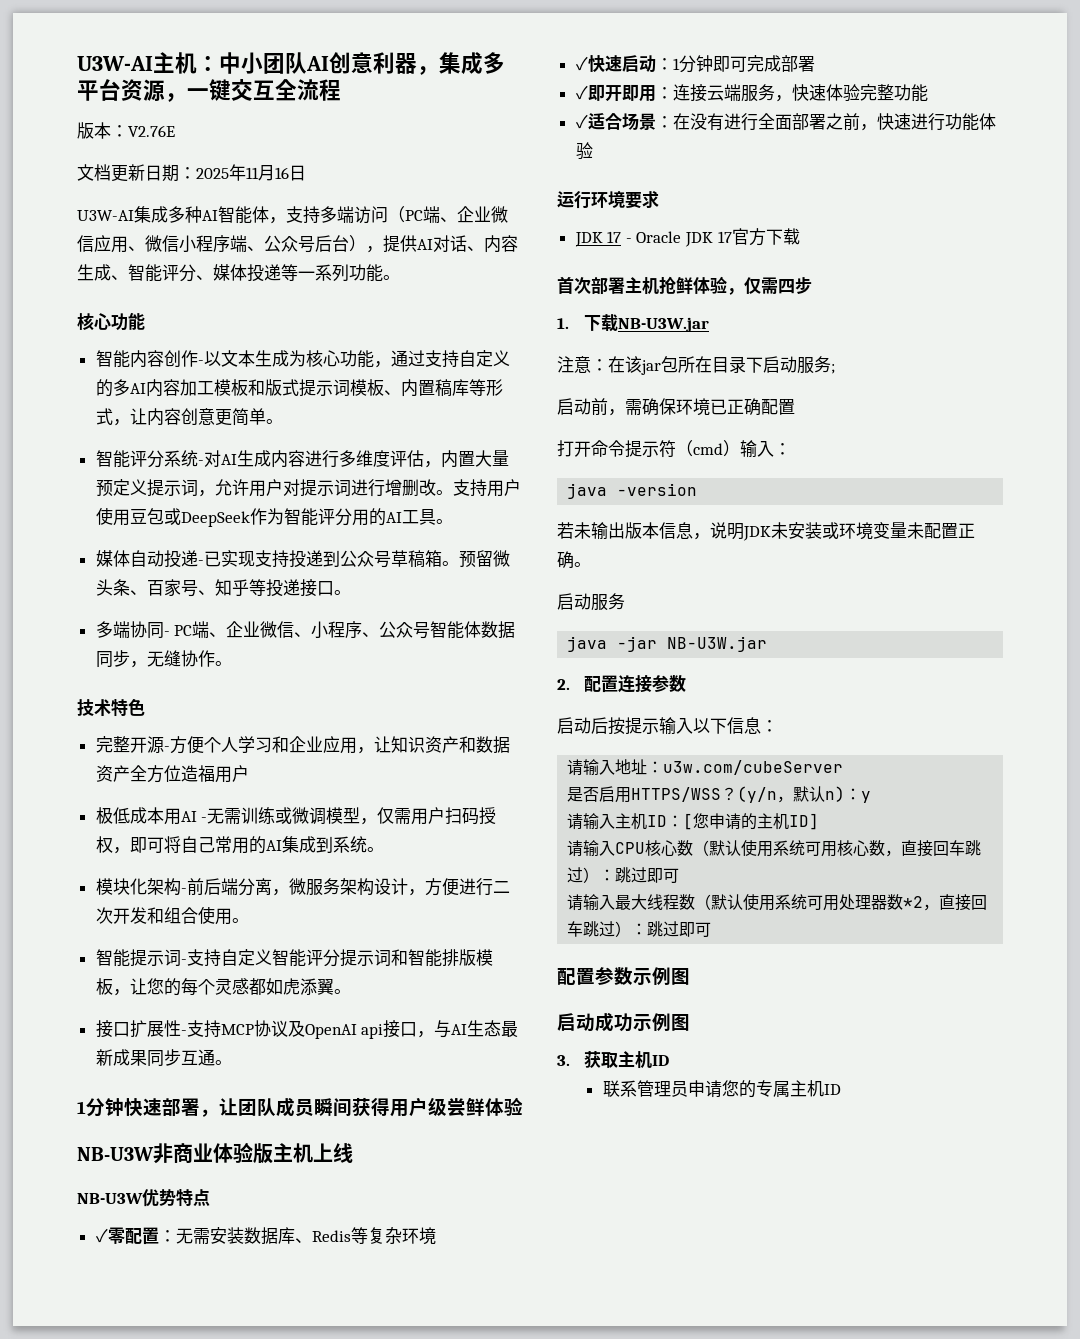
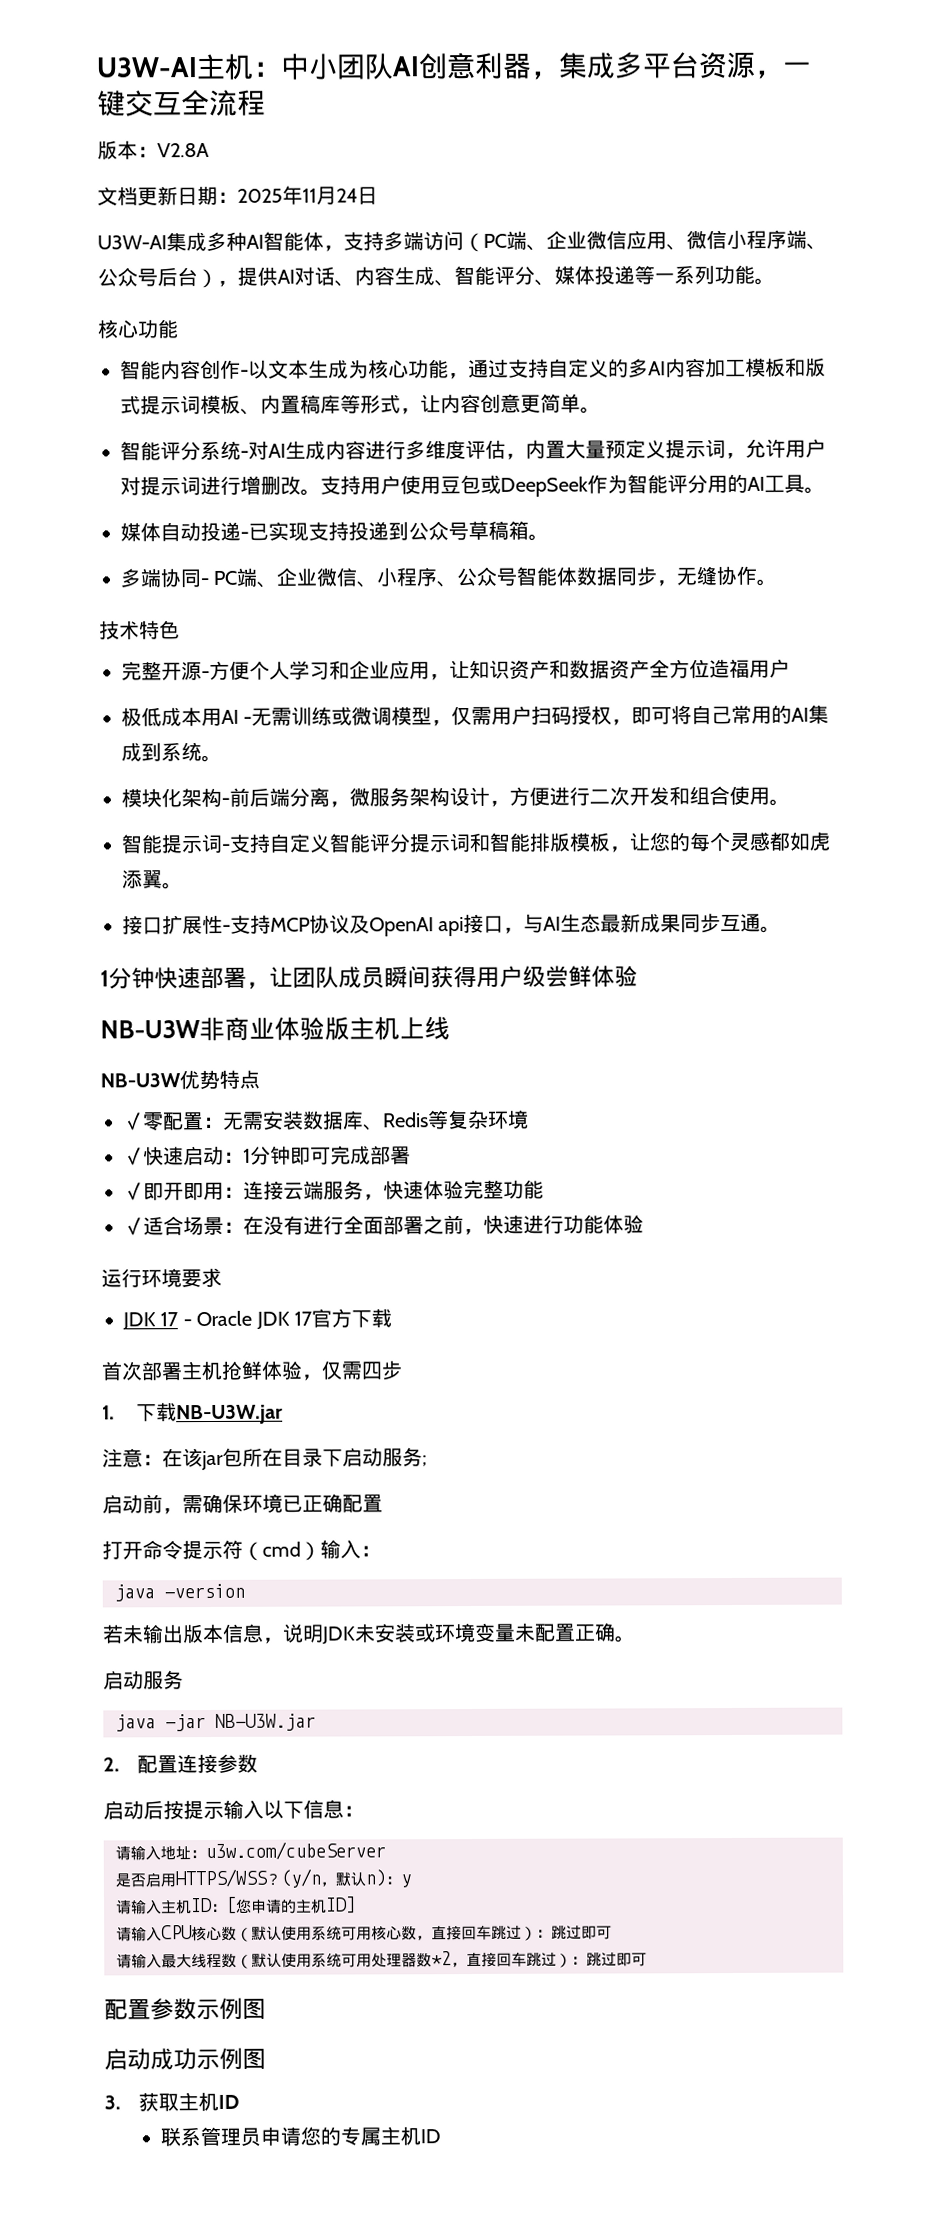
[128,125,175,137] V2.76E -> [157,142,210,158] V2.8A
[275,167,289,179] 16 -> [336,188,358,203] 24
[458,550,510,568] [95,579,351,597] 预留微头条、百家号、知乎等投递接口。 -> (549, 537) none

